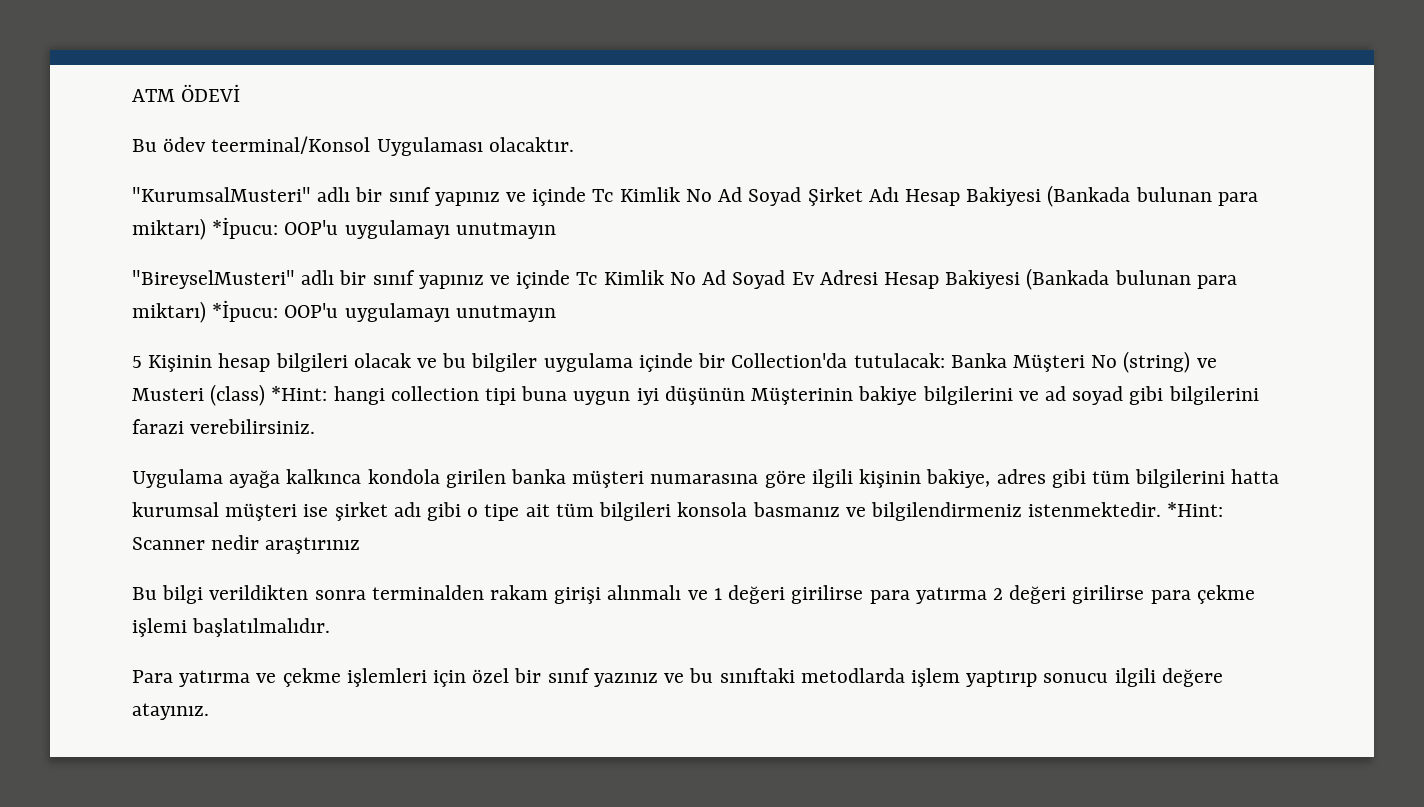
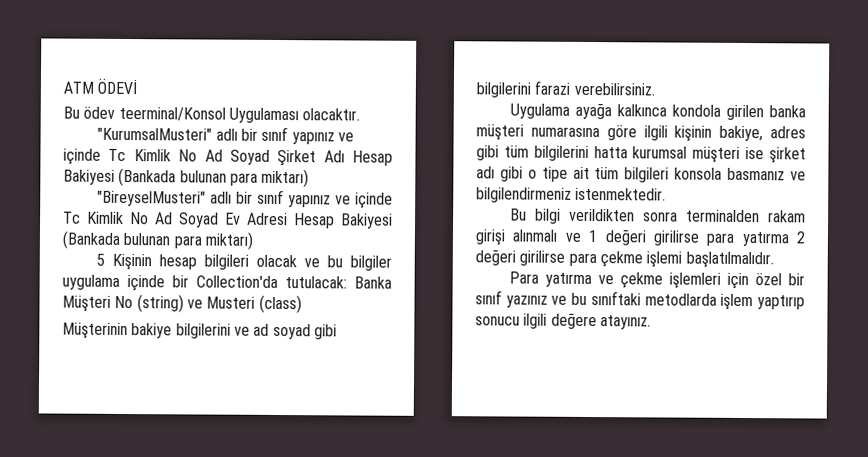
[212,217,556,239] *İpucu: OOP'u uygulamayı unutmayın -> (310, 178) none
[212,300,556,322] *İpucu: OOP'u uygulamayı unutmayın -> (253, 240) none
[271,386,745,405] *Hint: hangi collection tipi buna uygun iyi düşünün -> (302, 304) //
[1167,502,1224,517] [132,535,361,554] *Hint: Scanner nedir araştırınız -> (667, 194) none

